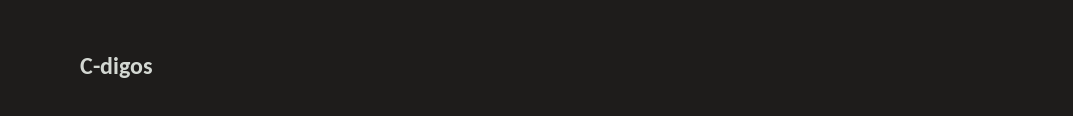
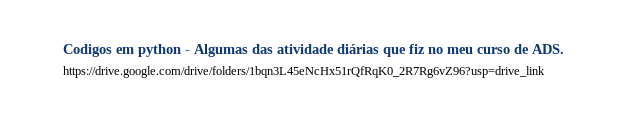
[80,57,153,78] C-digos -> [63,44,564,57] [63,66,545,78] Codigos em python - Algumas das atividade diárias que fiz no meu curso de ADS. // https://drive.google.com/drive/folders/1bqn3L45eNcHx51rQfRqK0_2R7Rg6vZ96?usp=drive_link

